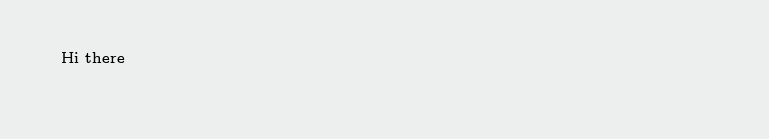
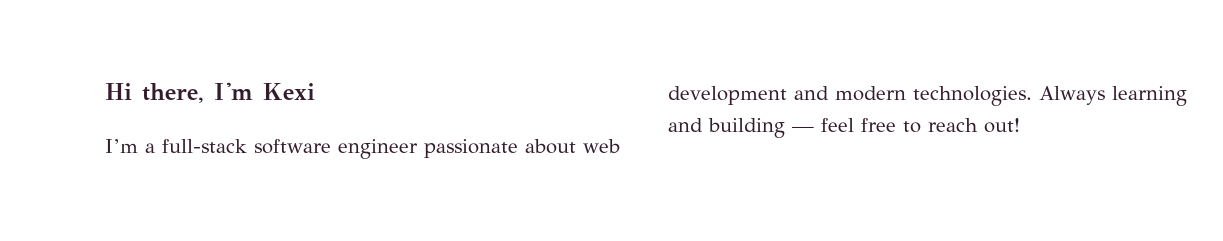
[85,52,125,63] there -> [142,82,315,103] [105,139,620,159] [668,86,1187,106] [668,118,1020,138] there, I'm Kexi // I’m a full-stack software engineer passionate about web development and modern technologies. Always learning and building — feel free to reach out!

